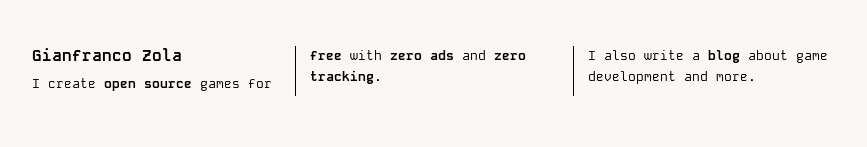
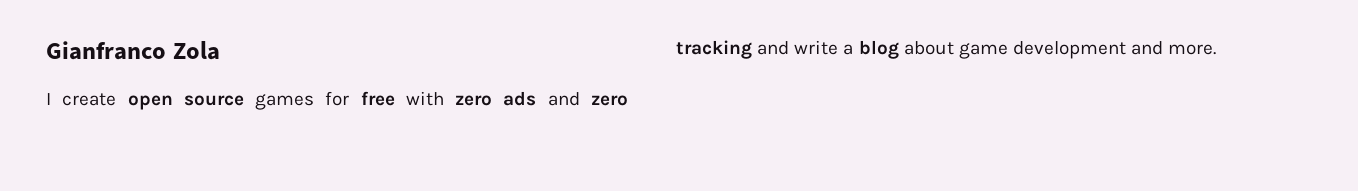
[310,70,382,84] [588,50,636,60] tracking. // I also -> [676,40,790,59] tracking and

